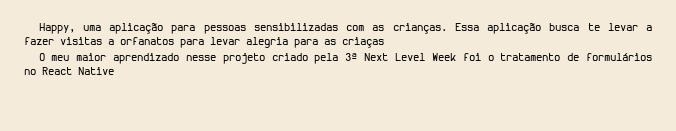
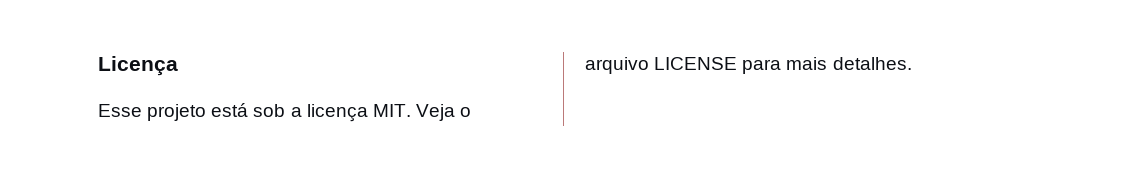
[38,23,653,34] [24,37,384,48] [38,53,652,64] [24,67,114,75] Happy, uma aplicação para pessoas sensibilizadas com as crianças. Essa aplicação busca te levar a fazer visitas a orfanatos para levar alegria para as criaças // O meu maior aprendizado nesse projeto criado pela 3ª Next Level Week foi o tratamento de formulários no React Native -> [98,56,178,76] [98,103,472,122] [585,57,912,74] Licença // Esse projeto está sob a licença MIT. Veja o arquivo LICENSE para mais detalhes.

